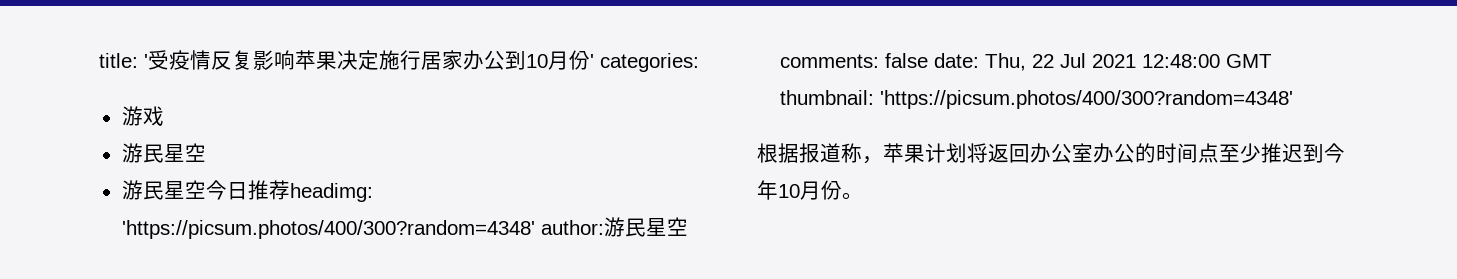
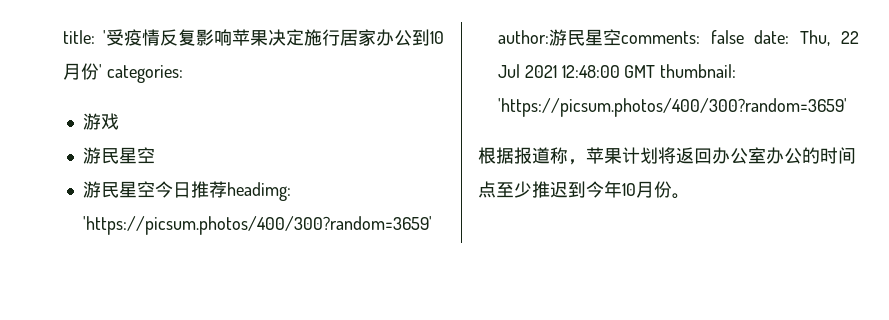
[121,220,535,239] 'https://picsum.photos/400/300?random=4348' -> [82,216,432,235] 'https://picsum.photos/400/300?random=3659'
[879,90,1293,109] 'https://picsum.photos/400/300?random=4348' -> [497,98,847,117] 'https://picsum.photos/400/300?random=3659'

